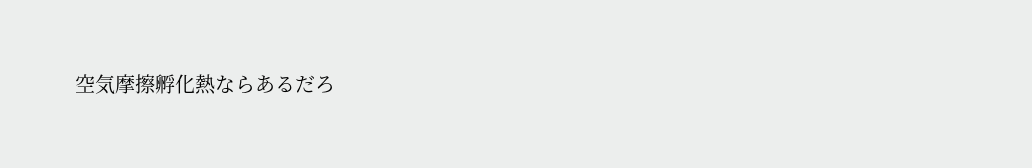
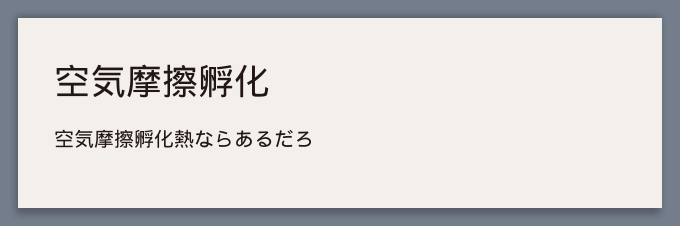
[75,74,195,95] 空気摩擦孵化 -> [54,64,270,98] [54,129,174,148] 空気摩擦孵化 // 空気摩擦孵化

